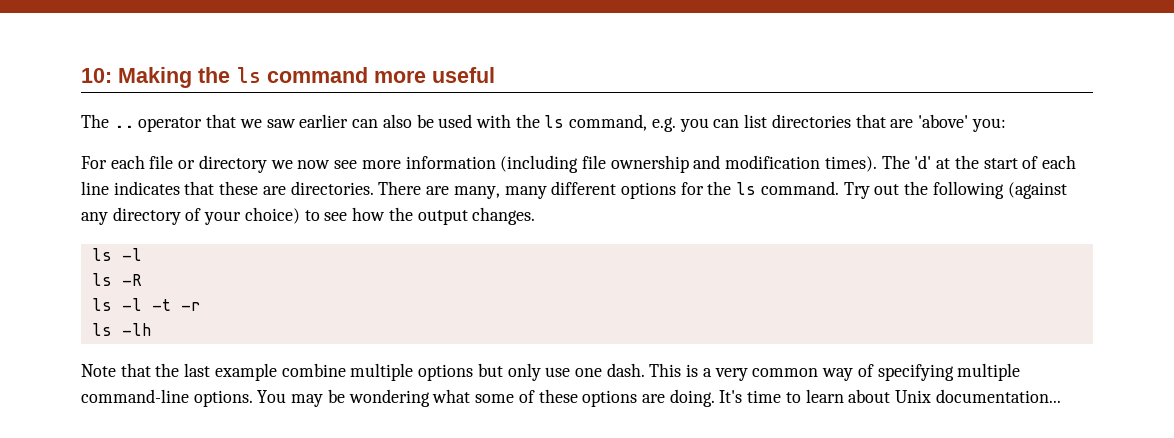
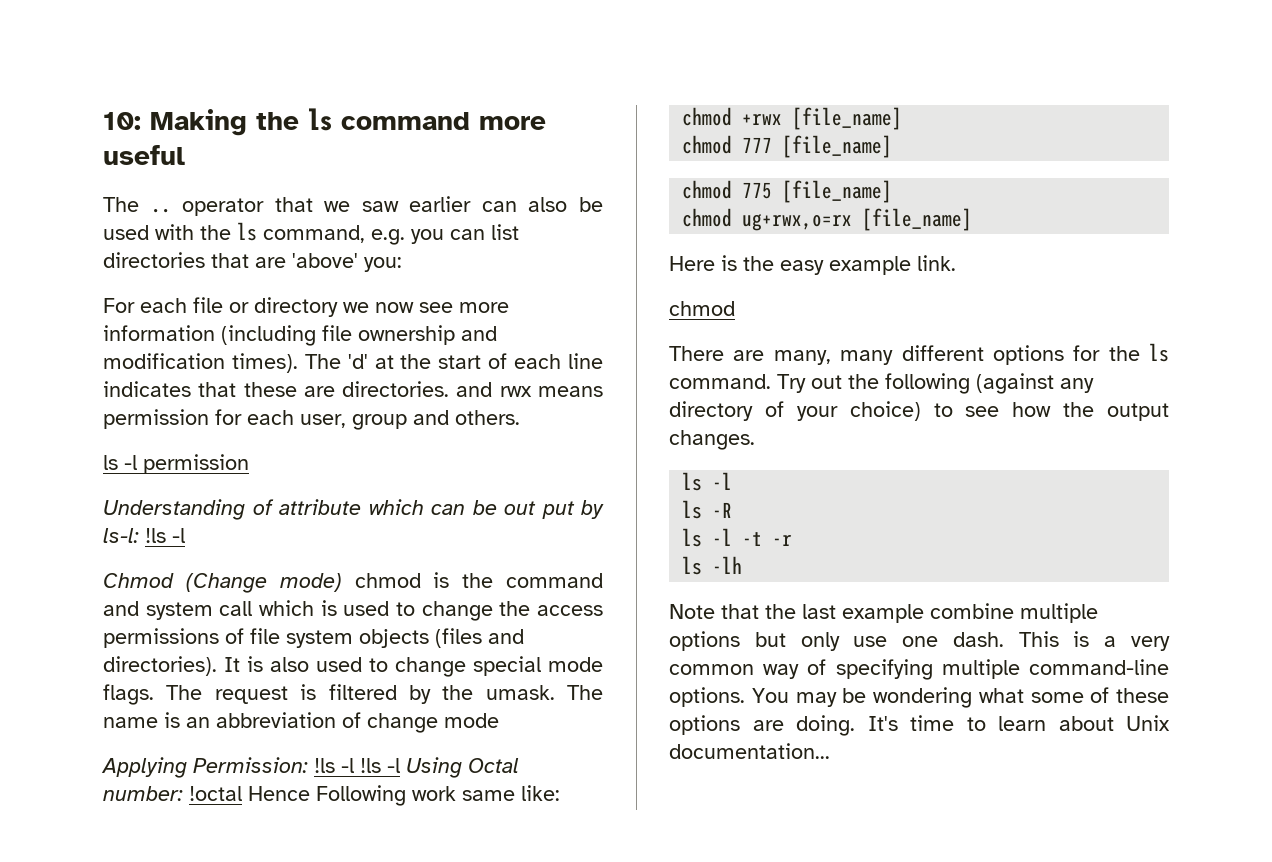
(374, 188) none -> [456,382,603,397] [103,409,520,430] [103,454,249,474] [103,499,604,520] [103,528,185,543] [103,572,603,593] [103,600,603,621] [103,628,524,648] [103,656,603,677] [103,684,603,705] [103,712,499,733] [101,757,519,778] [103,785,560,806] [682,107,903,130] [682,135,893,158] [682,180,893,203] [682,208,973,231] [669,255,956,275] [669,301,735,316] and rwx means permission for each user, group and others. // ls -l permission // Understanding of attribute which can be out put by ls-l: !ls -l // Chmod (Change mode) chmod is the command and system call which is used to change the access permissions of file system objects (files and directories). It is also used to change special mode flags. The request is filtered by the umask. The name is an abbreviation of change mode // Applying Permission: !ls -l !ls -l Using Octal number: !octal Hence Following work same like: // chmod +rwx [file_name] // chmod 777 [file_name] // chmod 775 [file_name] // chmod ug+rwx,o=rx [file_name] // Here is the easy example link. // chmod //

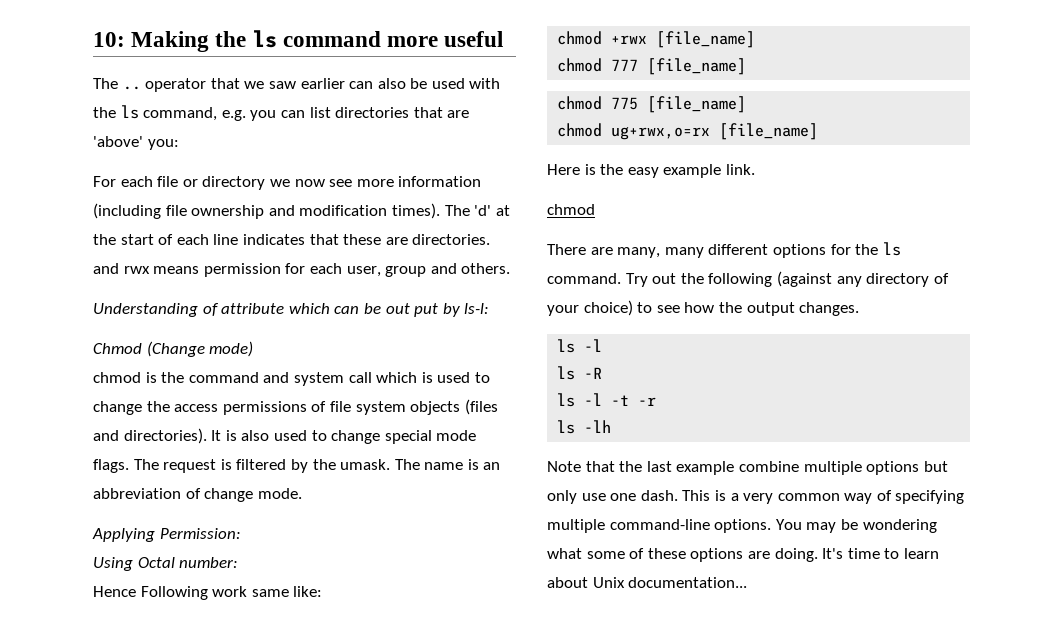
[103,454,249,474] // ls -l permission -> (511, 268) none
[145,528,185,543] !ls -l -> (490, 308) none
(342, 582) none -> (254, 349) //
[444,713,499,728] mode -> [257,488,302,499] mode.
[314,758,400,773] !ls -l !ls -l -> (241, 533) //
[189,786,242,801] !octal -> (239, 562) //

